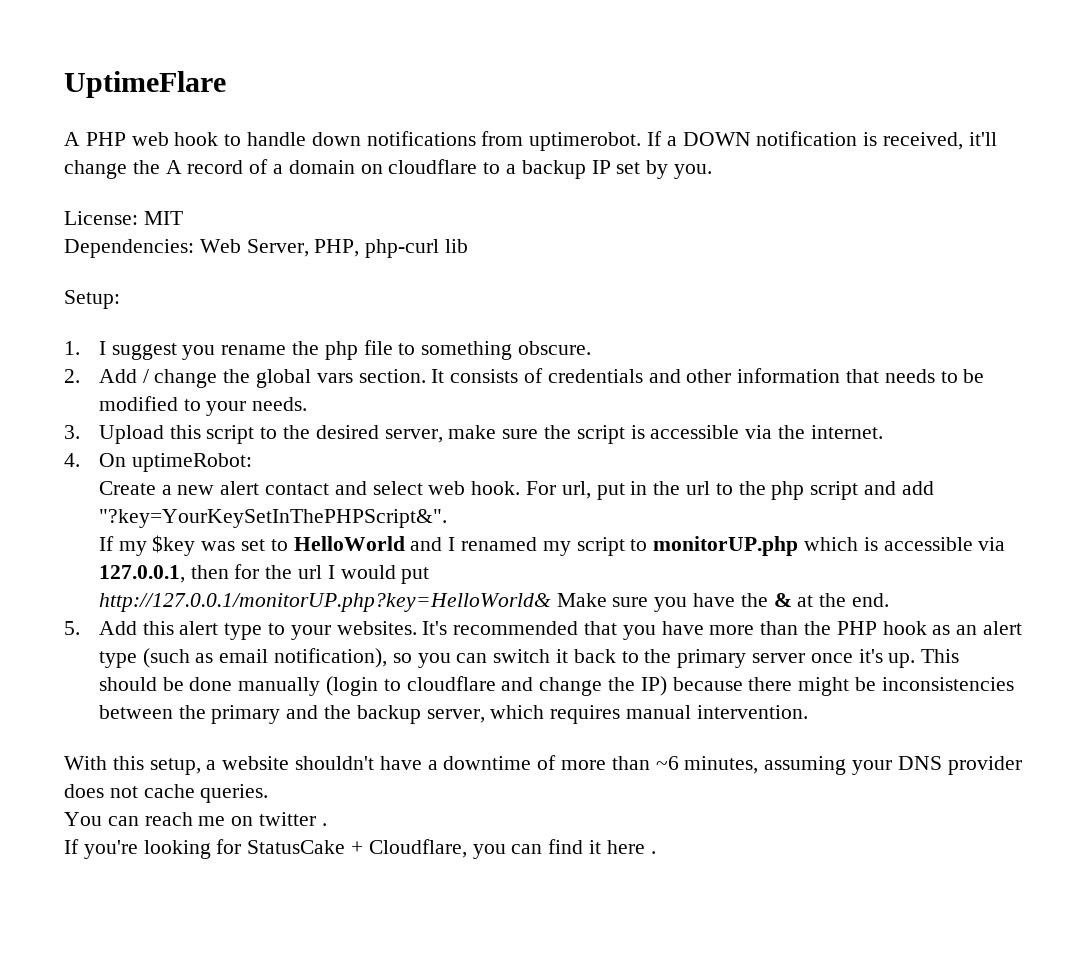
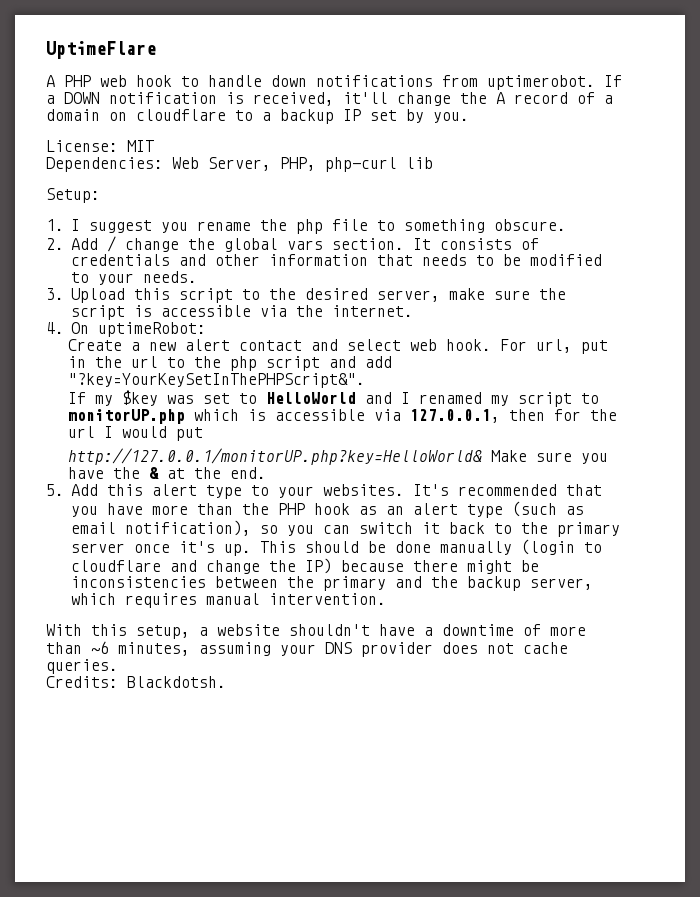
[64,812,327,826] [64,839,656,859] You can reach me on twitter . // If you're looking for StatusCake + Cloudflare, you can find it here . -> [46,676,226,688] Credits: Blackdotsh.

